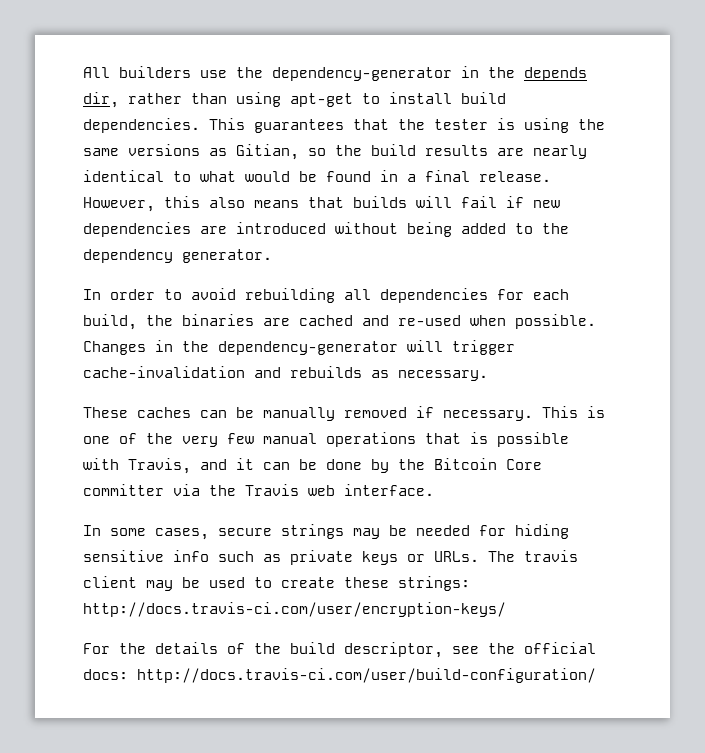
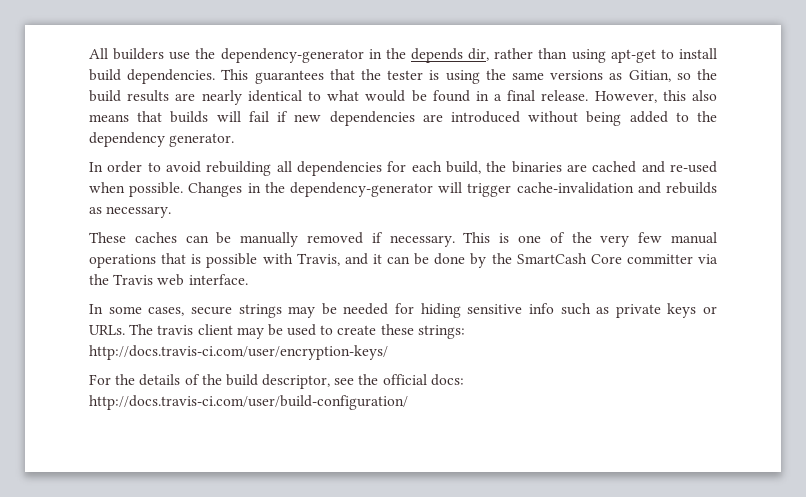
[434,458,497,470] Bitcoin -> [516,253,587,264] SmartCash

